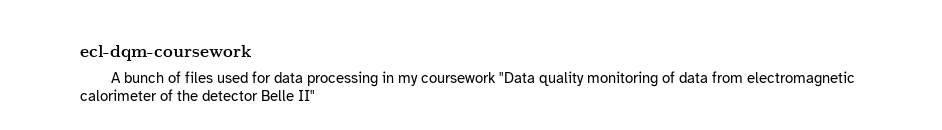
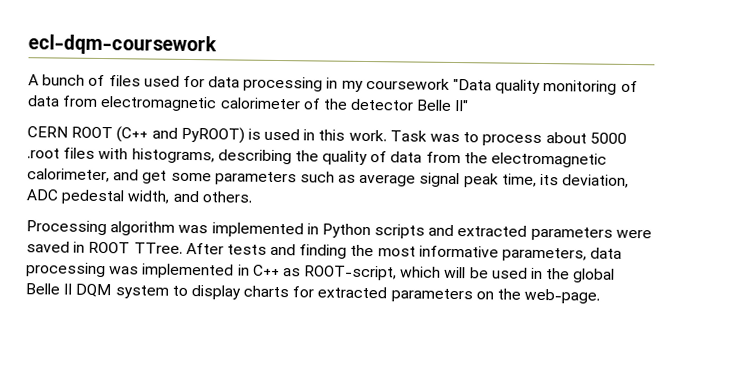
(315, 95) none -> [27,126,627,147] [27,147,608,168] [27,168,630,188] [26,189,252,205] [26,220,652,241] [26,241,623,262] [26,262,616,283] [25,283,601,304] // CERN ROOT (C++ and PyROOT) is used in this work. Task was to process about 5000 .root files with histograms, describing the quality of data from the electromagnetic calorimeter, and get some parameters such as average signal peak time, its deviation, ADC pedestal width, and others. // Processing algorithm was implemented in Python scripts and extracted parameters were saved in ROOT TTree. After tests and finding the most informative parameters, data processing was implemented in C++ as ROOT-script, which will be used in the global Belle II DQM system to display charts for extracted parameters on the web-page.

